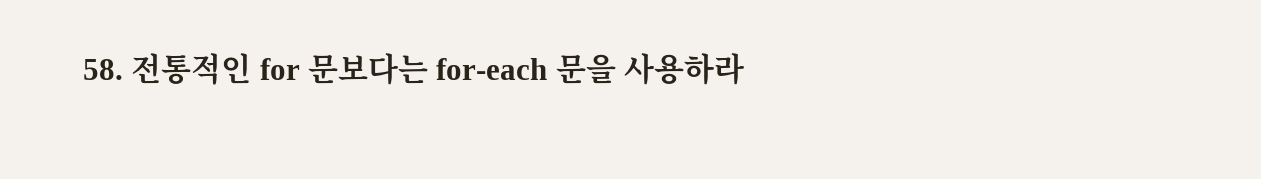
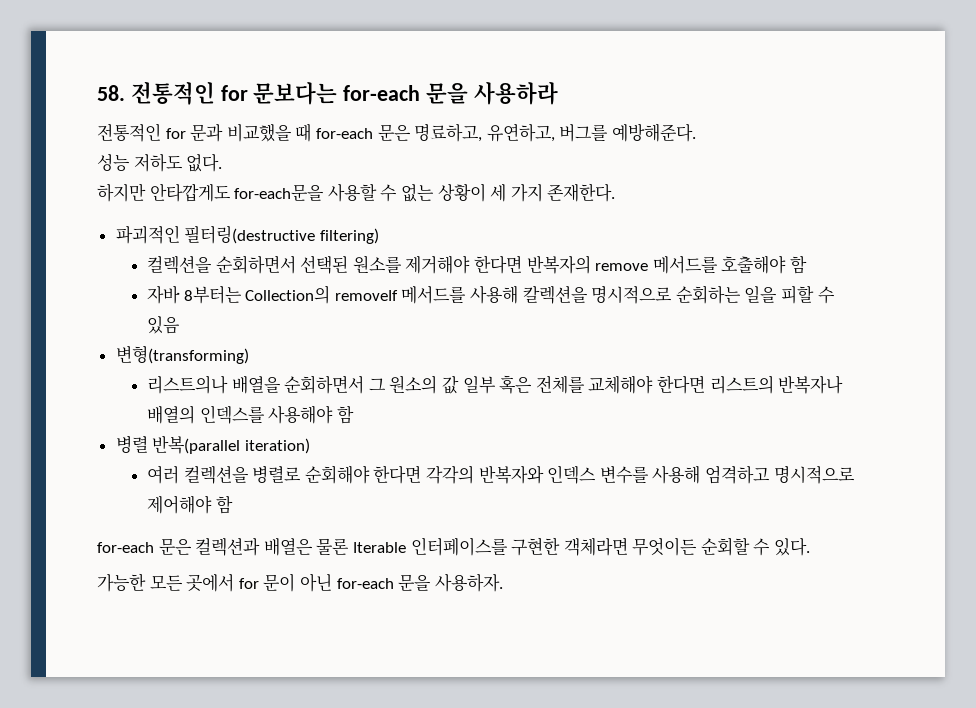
(745, 69) none -> [97,123,696,142] [97,154,223,172] [97,183,616,202] [115,225,379,244] [147,255,807,274] [147,285,835,304] [147,316,181,334] [115,345,249,364] [147,375,844,394] [147,405,354,424] [115,435,310,454] [147,465,855,484] [147,495,233,514] [97,537,811,556] [97,573,503,592] // 전통적인 for 문과 비교했을 때 for-each 문은 명료하고, 유연하고, 버그를 예방해준다. // 성능 저하도 없다. // 하지만 안타깝게도 for-each문을 사용할 수 없는 상황이 세 가지 존재한다. // 파괴적인 필터링(destructive filtering) // 컬렉션을 순회하면서 선택된 원소를 제거해야 한다면 반복자의 remove 메서드를 호출해야 함 // 자바 8부터는 Collection의 removeIf 메서드를 사용해 칼렉션을 명시적으로 순회하는 일을 피할 수 있음 // 변형(transforming) // 리스트의나 배열을 순회하면서 그 원소의 값 일부 혹은 전체를 교체해야 한다면 리스트의 반복자나 배열의 인덱스를 사용해야 함 // 병렬 반복(parallel iteration) // 여러 컬렉션을 병렬로 순회해야 한다면 각각의 반복자와 인덱스 변수를 사용해 엄격하고 명시적으로 제어해야 함 // for-each 문은 컬렉션과 배열은 물론 Iterable 인터페이스를 구현한 객체라면 무엇이든 순회할 수 있다. // 가능한 모든 곳에서 for 문이 아닌 for-each 문을 사용하자.

